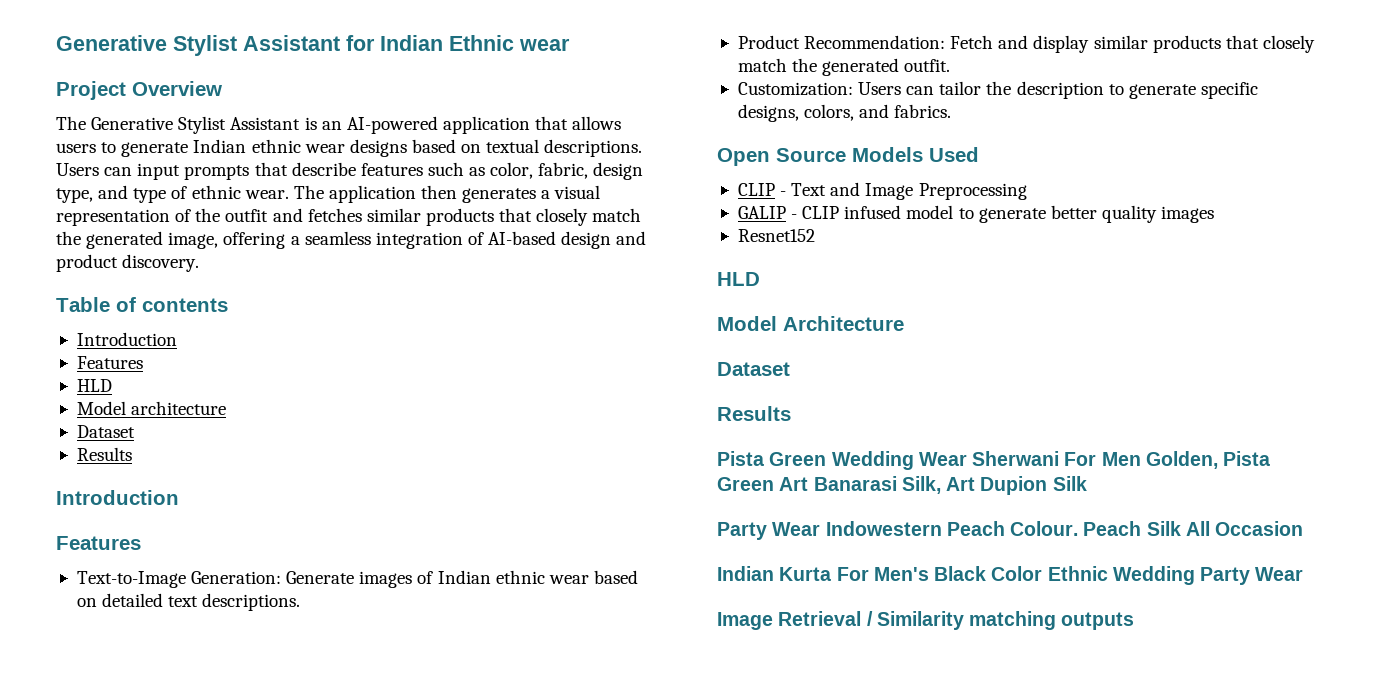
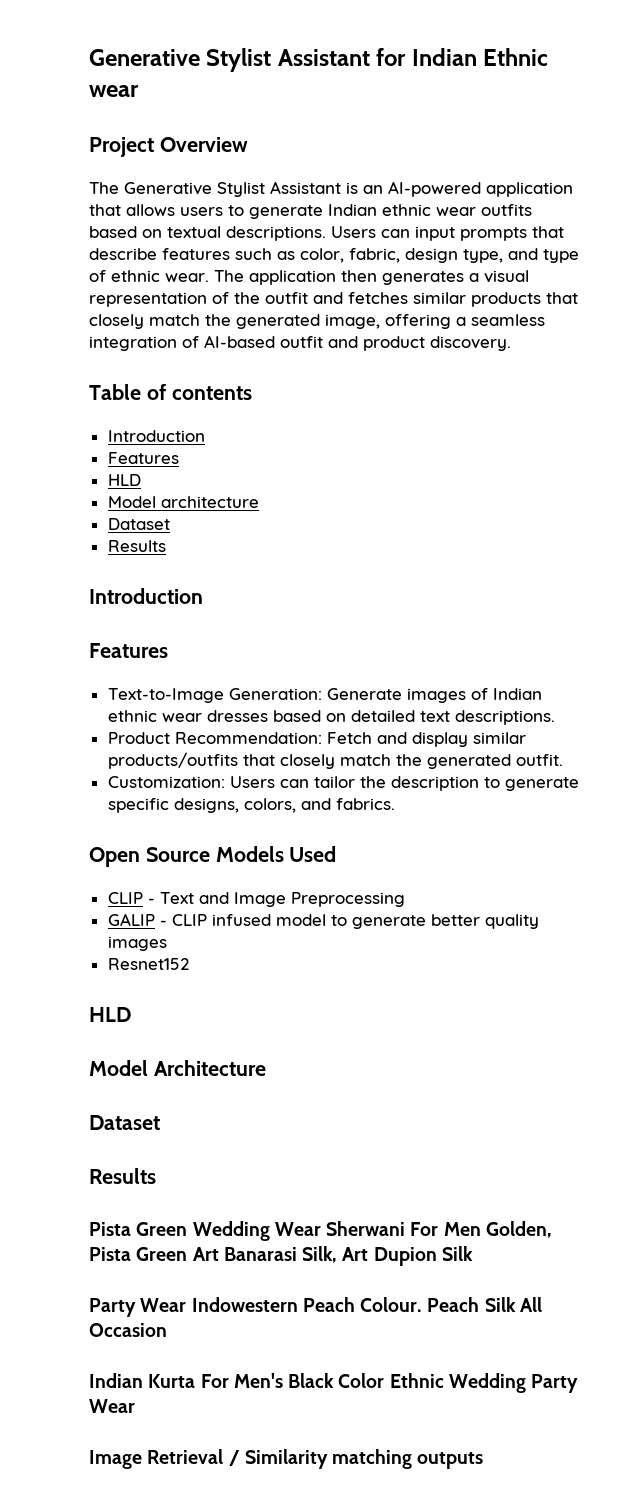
[349,139,407,157] designs -> [481,204,532,216] outfits
[561,231,612,249] design -> [280,336,323,348] outfit
(589, 579) none -> [206,710,268,722] dresses
[1152,35,1221,53] products -> [107,752,238,769] products/outfits

